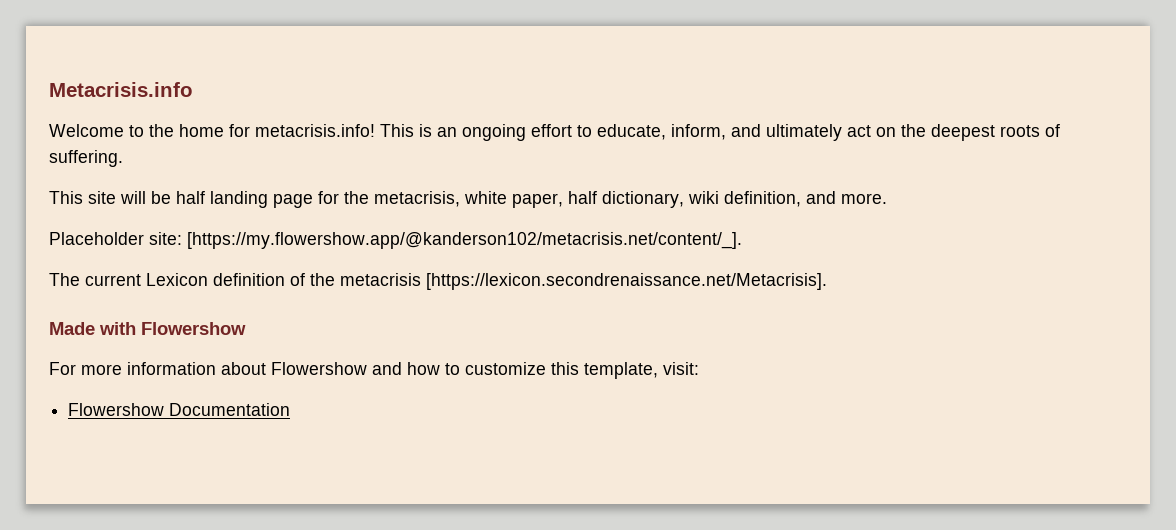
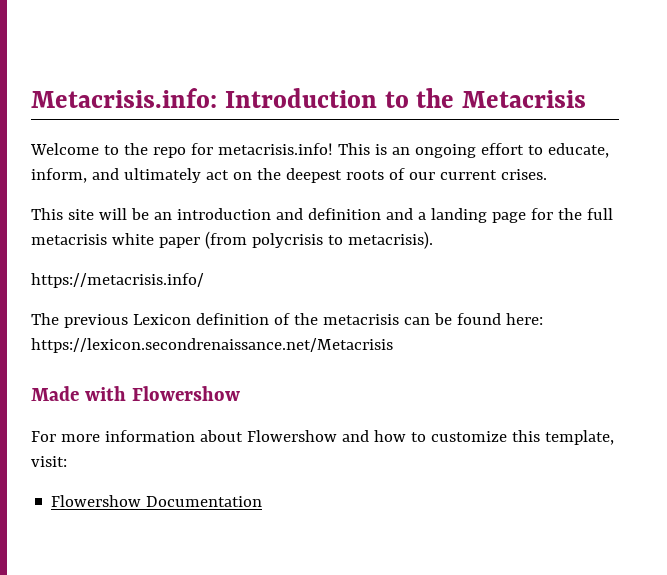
[49,82,193,97] Metacrisis.info -> [31,88,587,108] Metacrisis.info: Introduction to the Metacrisis
[179,124,224,137] home -> [152,147,186,158] repo
[49,150,123,167] suffering. -> [408,169,547,180] our current crises.
[176,191,887,208] [49,232,742,249] half landing page for the metacrisis, white paper, half dictionary, wiki definition, and more. // Placeholder site: [https://my.flowershow.app/@kanderson102/metacrisis.net/content/_]. -> [153,208,613,223] [31,231,433,249] [31,273,204,288] an introduction and definition and a landing page for the full metacrisis white paper (from polycrisis to metacrisis). // https://metacrisis.info/
[85,274,141,286] current -> [63,314,128,328] previous
[426,273,827,290] [https://lexicon.secondrenaissance.net/Metacrisis]. -> [403,313,543,325] [31,338,393,353] can be found here: https://lexicon.secondrenaissance.net/Metacrisis

